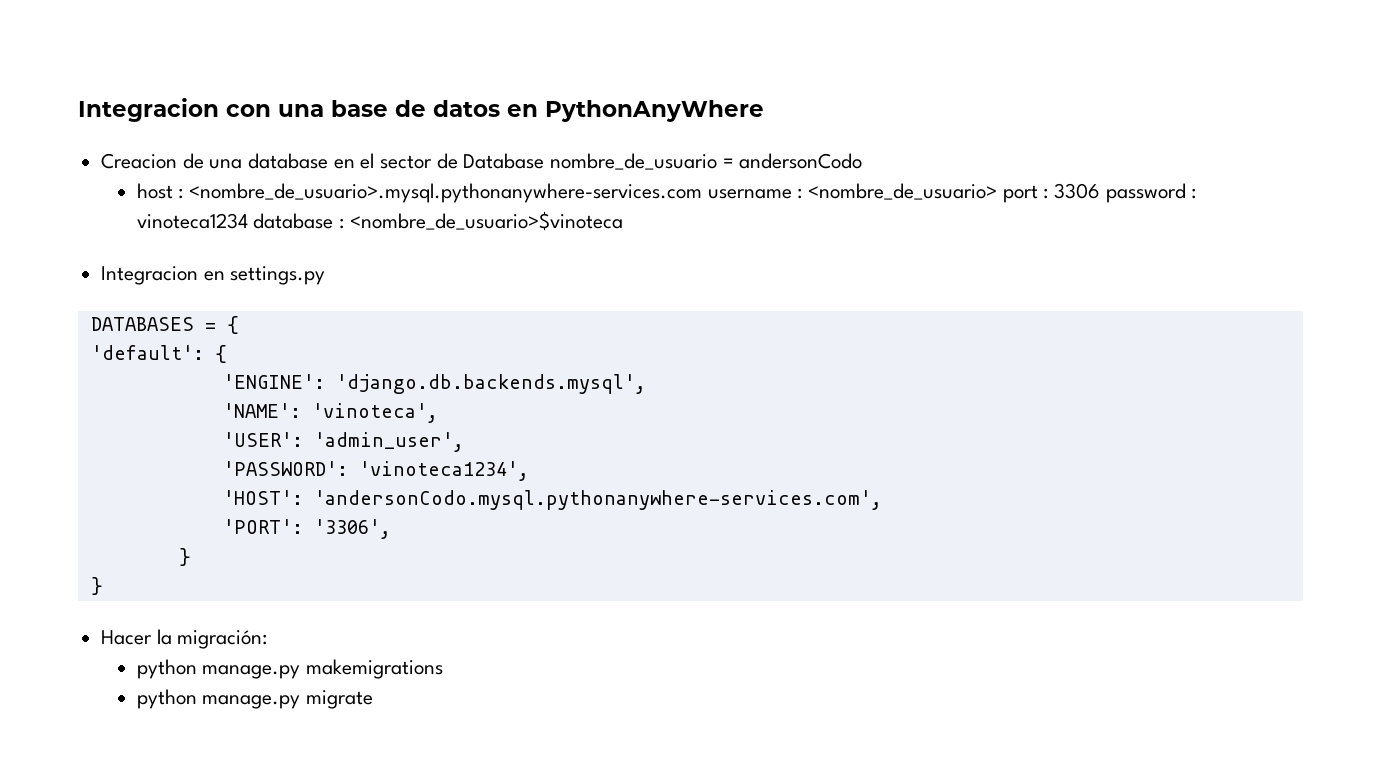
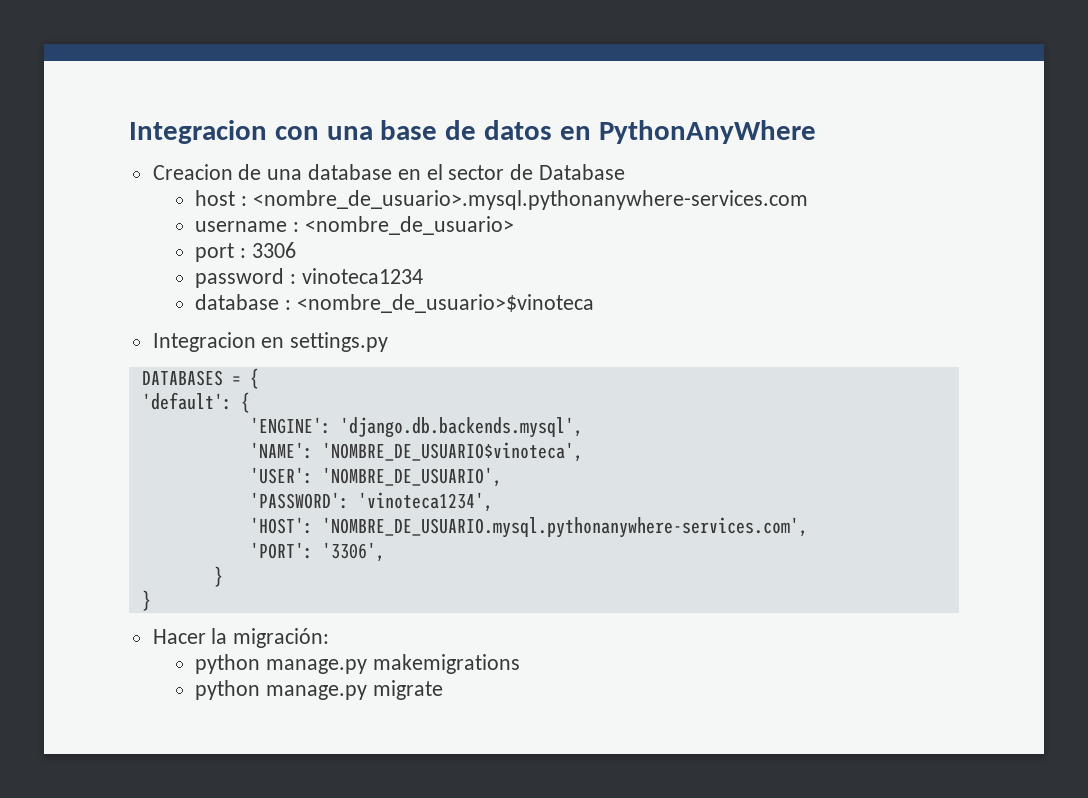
[550,153,863,170] nombre_de_usuario = andersonCodo -> (626, 172) none
(702, 193) none -> (809, 200) //
(997, 191) none -> (515, 225) //
(1100, 191) none -> (297, 250) //
(248, 221) none -> (424, 276) //
[311,403,438,423] 'vinoteca', -> [321,442,583,462] 'NOMBRE_DE_USUARIO$vinoteca',
[313,432,464,452] 'admin_user', -> [321,467,502,487] 'NOMBRE_DE_USUARIO',
[313,490,882,510] 'andersonCodo.mysql.pythonanywhere-services.com', -> [321,517,808,538] 'NOMBRE_DE_USUARIO.mysql.pythonanywhere-services.com',

